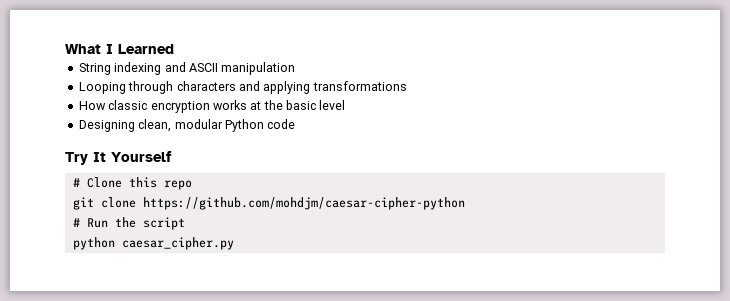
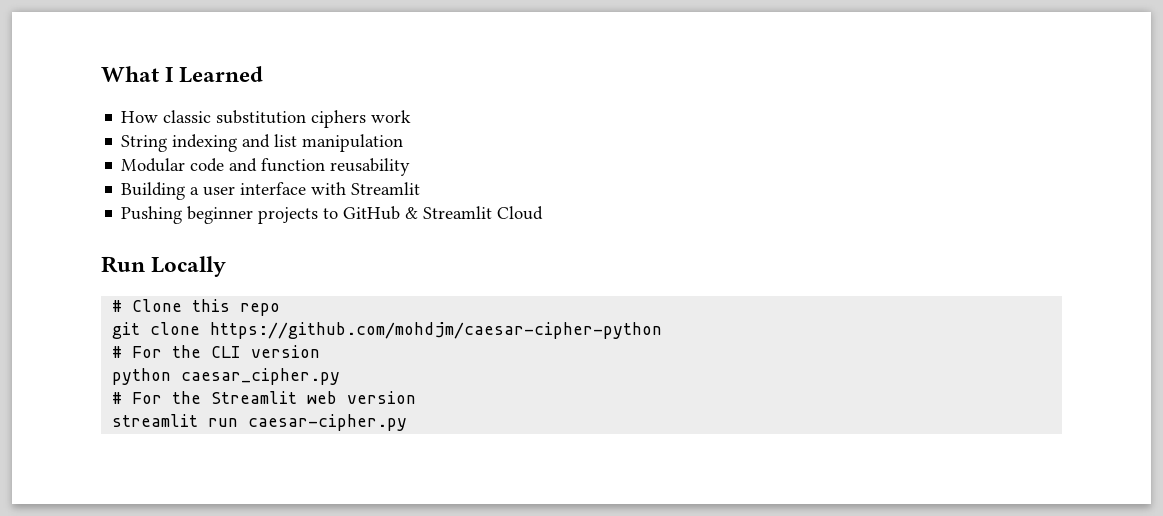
(174, 49) none -> [121,110,412,128] // How classic substitution ciphers work
[188,63,218,72] ASCII -> [274,134,298,147] list
[78,81,407,94] [78,100,346,113] [78,119,296,132] [65,151,172,165] Looping through characters and applying transformations // How classic encryption works at the basic level // Designing clean, modular Python code // Try It Yourself -> [121,158,411,176] [121,182,421,200] [121,206,544,224] [101,256,227,277] Modular code and function reusability // Building a user interface with Streamlit // Pushing beginner projects to GitHub & Streamlit Cloud // Run Locally
[86,217,185,230] [72,237,234,250] Run the script // python caesar_cipher.py -> [132,345,321,358] [112,368,341,385] [112,391,417,404] [112,414,408,431] For the CLI version // python caesar_cipher.py // # For the Streamlit web version // streamlit run caesar-cipher.py

